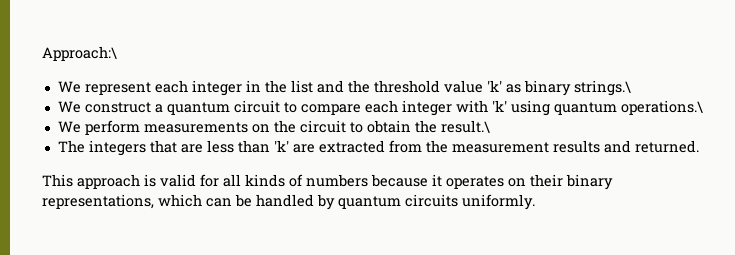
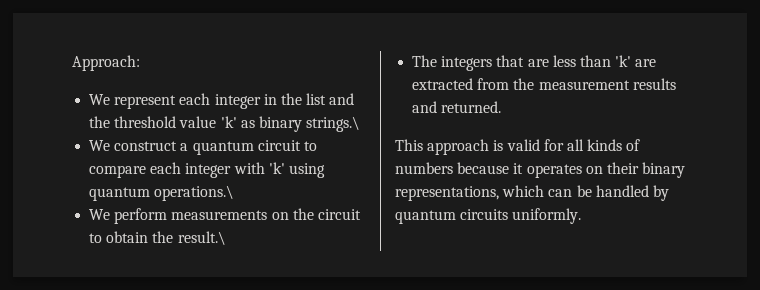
[42,46,117,61] Approach:\ -> [72,55,140,71] Approach:

